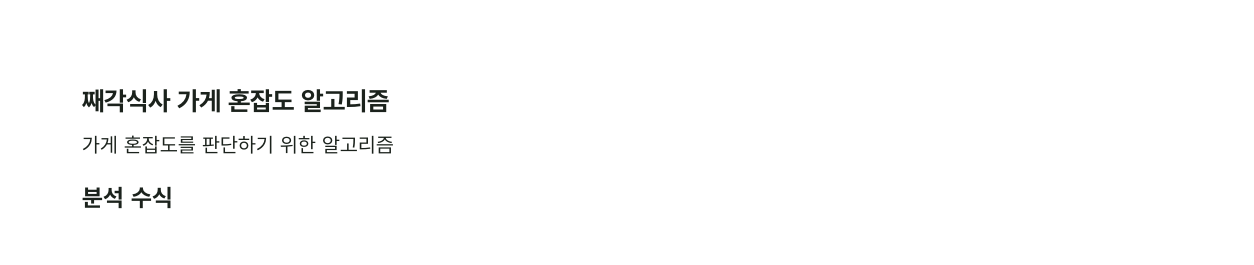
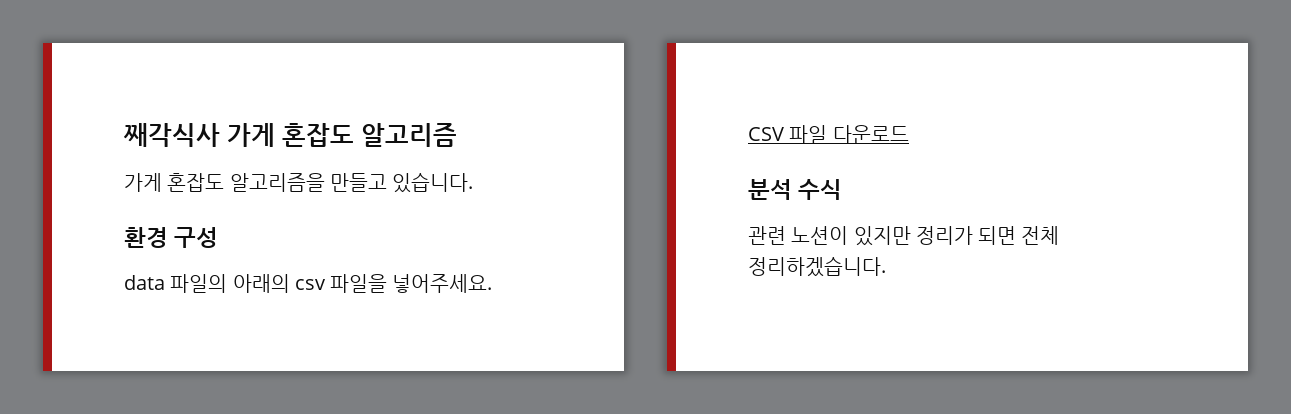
[124,135,394,154] [82,186,173,209] 혼잡도를 판단하기 위한 알고리즘 // 분석 수식 -> [167,172,474,193] [124,227,219,248] [124,274,493,293] [748,125,909,144] [748,179,843,200] [748,226,1060,246] [748,256,886,277] 혼잡도 알고리즘을 만들고 있습니다. // 환경 구성 // data 파일의 아래의 csv 파일을 넣어주세요. // CSV 파일 다운로드 // 분석 수식 // 관련 노션이 있지만 정리가 되면 전체 정리하겠습니다.

